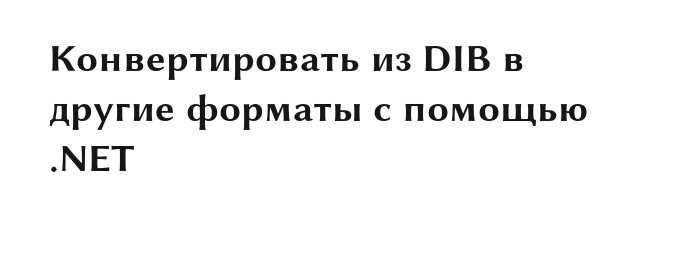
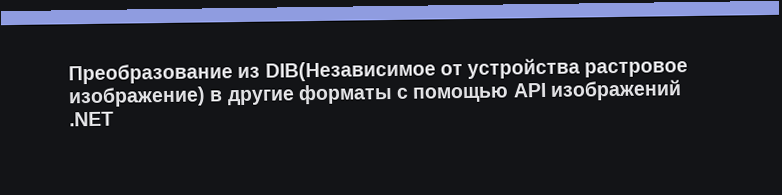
[49,46,492,80] Конвертировать из DIB -> [68,57,689,85] [68,86,206,108] Преобразование из DIB(Независимое от устройства растровое изображение)
(588, 114) none -> [512,79,682,101] API изображений

